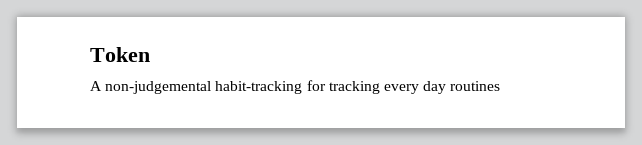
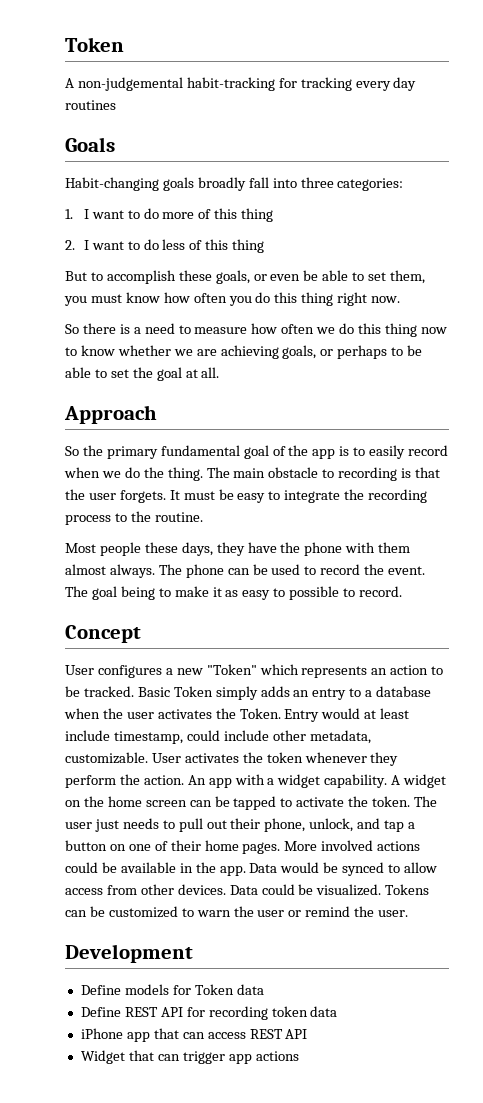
(501, 86) none -> [65,137,115,152] [65,177,404,191] [65,208,274,222] [65,239,265,253] [65,270,426,284] [64,292,401,306] [65,323,447,337] [65,345,423,359] [65,367,220,381] [64,405,157,424] [65,445,449,459] [64,467,441,481] [65,489,428,503] [65,511,203,525] [65,542,411,556] [65,564,426,578] [65,586,403,600] [65,625,141,643] [65,664,444,678] [65,686,432,700] [64,708,410,722] [65,730,371,744] [65,752,399,766] [65,774,447,788] [65,796,438,810] [65,818,416,832] [65,840,421,854] [65,862,438,876] [65,884,430,896] [65,906,409,918] [65,944,193,963] [80,984,264,995] [80,1006,338,1020] [80,1028,308,1042] [80,1050,299,1064] // Goals // Habit-changing goals broadly fall into three categories: // 1. I want to do more of this thing // 2. I want to do less of this thing // But to accomplish these goals, or even be able to set them, you must know how often you do this thing right now. // So there is a need to measure how often we do this thing now to know whether we are achieving goals, or perhaps to be able to set the goal at all. // Approach // So the primary fundamental goal of the app is to easily record when we do the thing. The main obstacle to recording is that the user forgets. It must be easy to integrate the recording process to the routine. // Most people these days, they have the phone with them almost always. The phone can be used to record the event. The goal being to make it as easy to possible to record. // Concept // User configures a new "Token" which represents an action to be tracked. Basic Token simply adds an entry to a database when the user activates the Token. Entry would at least include timestamp, could include other metadata, customizable. User activates the token whenever they perform the action. An app with a widget capability. A widget on the home screen can be tapped to activate the token. The user just needs to pull out their phone, unlock, and tap a button on one of their home pages. More involved actions could be available in the app. Data would be synced to allow access from other devices. Data could be visualized. Tokens can be customized to warn the user or remind the user. // Development // Define models for Token data // Define REST API for recording token data // iPhone app that can access REST API // Widget that can trigger app actions

